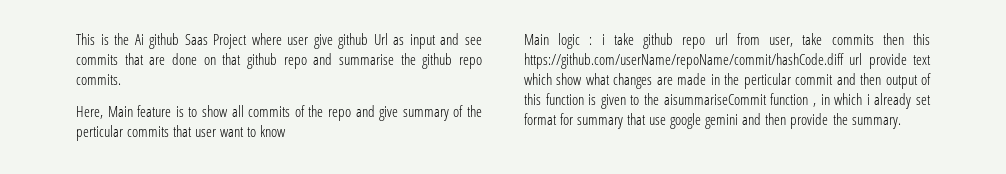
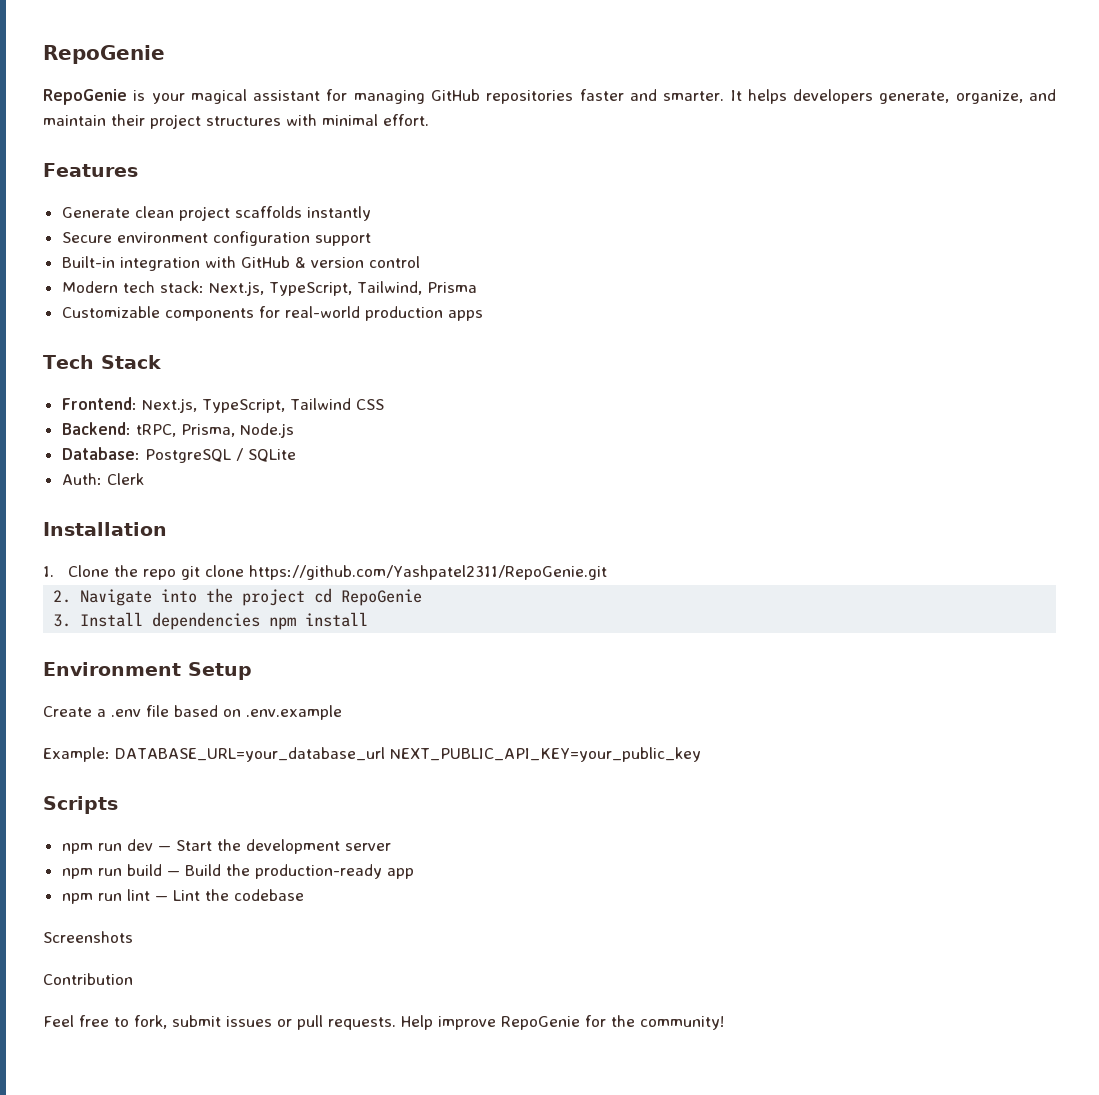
[76,33,483,49] [76,53,483,69] [76,74,121,85] [76,105,483,121] [76,125,287,141] [524,33,930,49] [524,53,931,69] [524,73,931,89] [524,93,932,109] [524,113,901,129] This is the Ai github Saas Project where user give github Url as input and see commits that are done on that github repo and summarise the github repo commits. // Here, Main feature is to show all commits of the repo and give summary of the perticular commits that user want to know // Main logic : i take github repo url from user, take commits then this https://github.com/userName/repoName/commit/hashCode.diff url provide text which show what changes are made in the perticular commit and then output of this function is given to the aisummariseCommit function , in which i already set format for summary that use google gemini and then provide the summary. -> [43,45,165,64] [43,89,1056,105] [43,114,429,129] [43,163,138,177] [61,206,371,221] [61,231,371,246] [61,256,420,271] [61,281,477,296] [61,306,483,321] [43,355,161,369] [61,397,384,413] [61,422,294,438] [61,447,296,463] [61,473,144,485] [43,522,167,536] [43,565,608,580] [53,588,422,606] [53,612,368,630] [43,662,252,680] [43,705,342,720] [43,747,701,762] [43,796,118,814] [61,839,391,854] [61,864,414,879] [61,889,304,904] [43,931,133,943] [43,973,133,985] [43,1015,724,1030] RepoGenie // RepoGenie is your magical assistant for managing GitHub repositories faster and smarter. It helps developers generate, organize, and maintain their project structures with minimal effort. // Features // Generate clean project scaffolds instantly // Secure environment configuration support // Built-in integration with GitHub & version control // Modern tech stack: Next.js, TypeScript, Tailwind, Prisma // Customizable components for real-world production apps // Tech Stack // Frontend: Next.js, TypeScript, Tailwind CSS // Backend: tRPC, Prisma, Node.js // Database: PostgreSQL / SQLite // Auth: Clerk // Installation // 1. Clone the repo git clone https://github.com/Yashpatel2311/RepoGenie.git // 2. Navigate into the project cd RepoGenie // 3. Install dependencies npm install // Environment Setup // Create a .env file based on .env.example // Example: DATABASE_URL=your_database_url NEXT_PUBLIC_API_KEY=your_public_key // Scripts // npm run dev — Start the development server // npm run build — Build the production-ready app // npm run lint — Lint the codebase // Screenshots // Contribution // Feel free to fork, submit issues or pull requests. Help improve RepoGenie for the community!

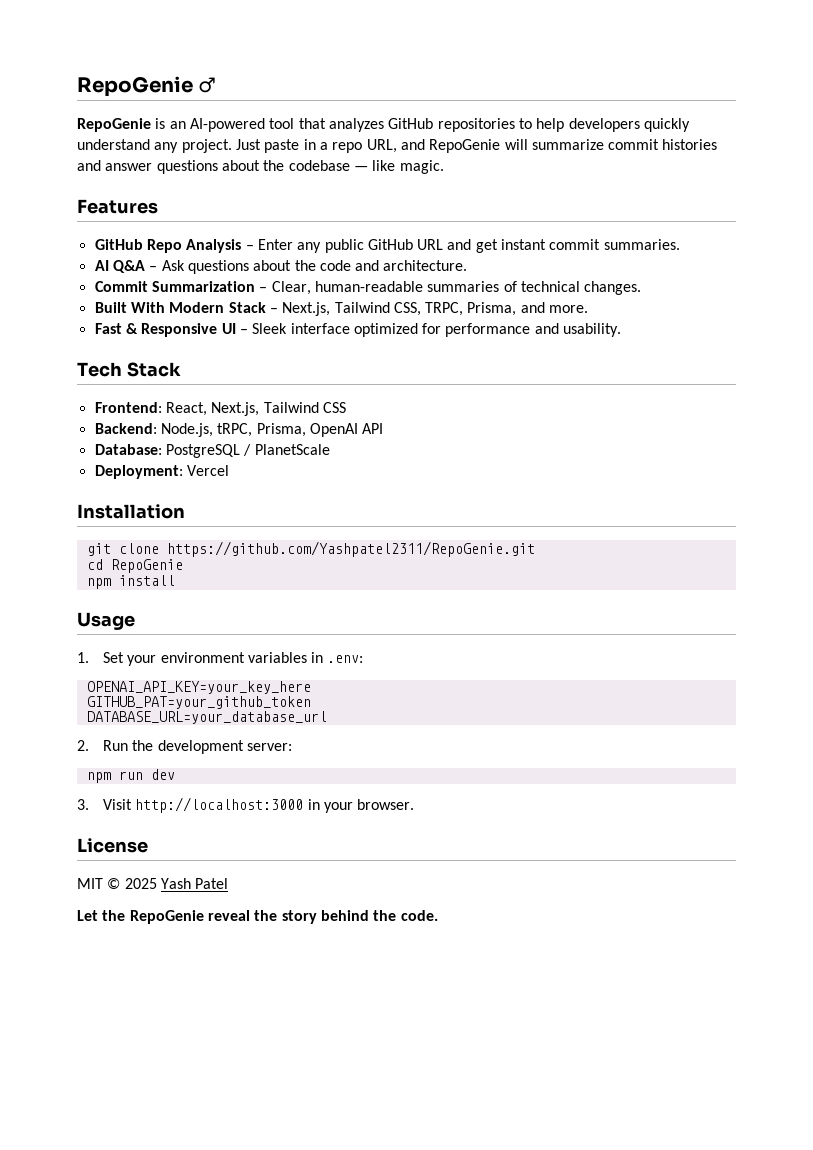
[43,45,165,64] RepoGenie -> [77,76,217,97] RepoGenie ♂
[151,89,1056,104] [43,114,429,129] [43,163,138,177] [61,206,371,221] [61,231,371,246] [61,256,420,271] [61,281,477,296] [61,306,483,321] your magical assistant for managing GitHub repositories faster and smarter. It helps developers generate, organize, and maintain their project structures with minimal effort. // Features // Generate clean project scaffolds instantly // Secure environment configuration support // Built-in integration with GitHub & version control // Modern tech stack: Next.js, TypeScript, Tailwind, Prisma // Customizable components for real-world production apps -> [169,118,690,132] [77,139,718,153] [77,160,444,174] [77,199,158,214] [94,239,680,253] [94,260,468,274] [94,281,642,295] [94,302,589,316] [94,323,622,337] an AI-powered tool that analyzes GitHub repositories to help developers quickly understand any project. Just paste in a repo URL, and RepoGenie will summarize commit histories and answer questions about the codebase — like magic. // Features // GitHub Repo Analysis – Enter any public GitHub URL and get instant commit summaries. // AI Q&A – Ask questions about the code and architecture. // Commit Summarization – Clear, human-readable summaries of technical changes. // Built With Modern Stack – Next.js, Tailwind CSS, TRPC, Prisma, and more. // Fast & Responsive UI – Sleek interface optimized for performance and usability.
[141,398,285,413] Next.js, TypeScript, -> [165,402,260,416] React, Next.js,
(131, 428) none -> [160,423,213,437] Node.js,
[239,423,294,438] Node.js -> [309,423,384,437] OpenAI API
[247,449,296,462] [61,473,144,485] [43,522,167,536] [43,565,608,580] [53,588,305,606] SQLite // Auth: Clerk // Installation // 1. Clone the repo git clone https://github.com/Yashpatel2311/RepoGenie.git // 2. Navigate into the project -> [254,444,330,455] [94,465,229,479] [77,504,185,519] [86,541,535,557] PlanetScale // Deployment: Vercel // Installation // git clone https://github.com/Yashpatel2311/RepoGenie.git //
[53,612,260,630] 3. Install dependencies -> (183, 566) none
[43,662,252,680] [43,705,342,720] [43,747,701,762] [43,796,118,814] [61,839,391,854] [61,864,414,879] [61,889,304,904] [43,931,133,943] [43,973,133,985] [43,1015,724,1030] Environment Setup // Create a .env file based on .env.example // Example: DATABASE_URL=your_database_url NEXT_PUBLIC_API_KEY=your_public_key // Scripts // npm run dev — Start the development server // npm run build — Build the production-ready app // npm run lint — Lint the codebase // Screenshots // Contribution // Feel free to fork, submit issues or pull requests. Help improve RepoGenie for the community! -> [77,612,135,630] [77,652,364,666] [86,681,311,694] [86,696,311,709] [86,711,327,724] [77,740,292,754] [86,769,175,783] [77,797,415,813] [77,838,148,853] [77,878,229,889] [77,910,438,924] Usage // 1. Set your environment variables in .env: // OPENAI_API_KEY=your_key_here // GITHUB_PAT=your_github_token // DATABASE_URL=your_database_url // 2. Run the development server: // npm run dev // 3. Visit http://localhost:3000 in your browser. // License // MIT © 2025 Yash Patel // Let the RepoGenie reveal the story behind the code.

